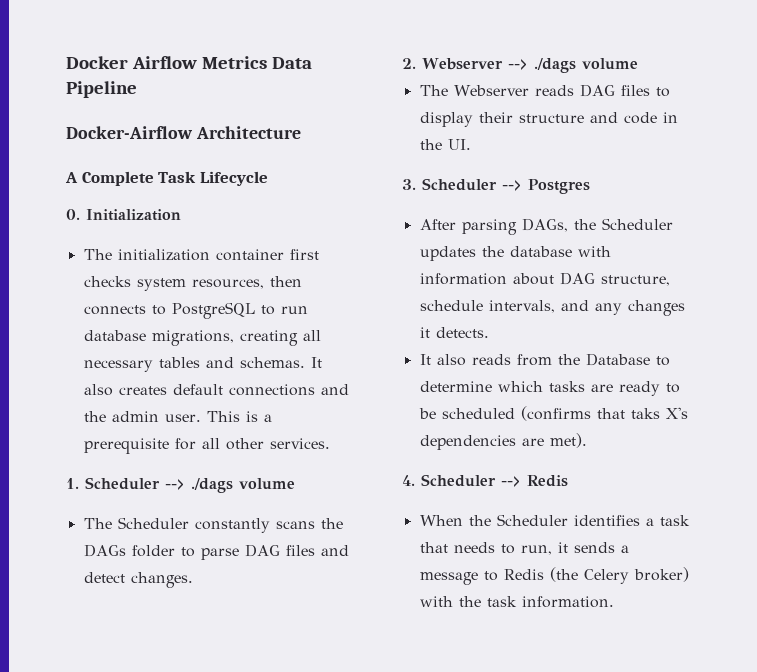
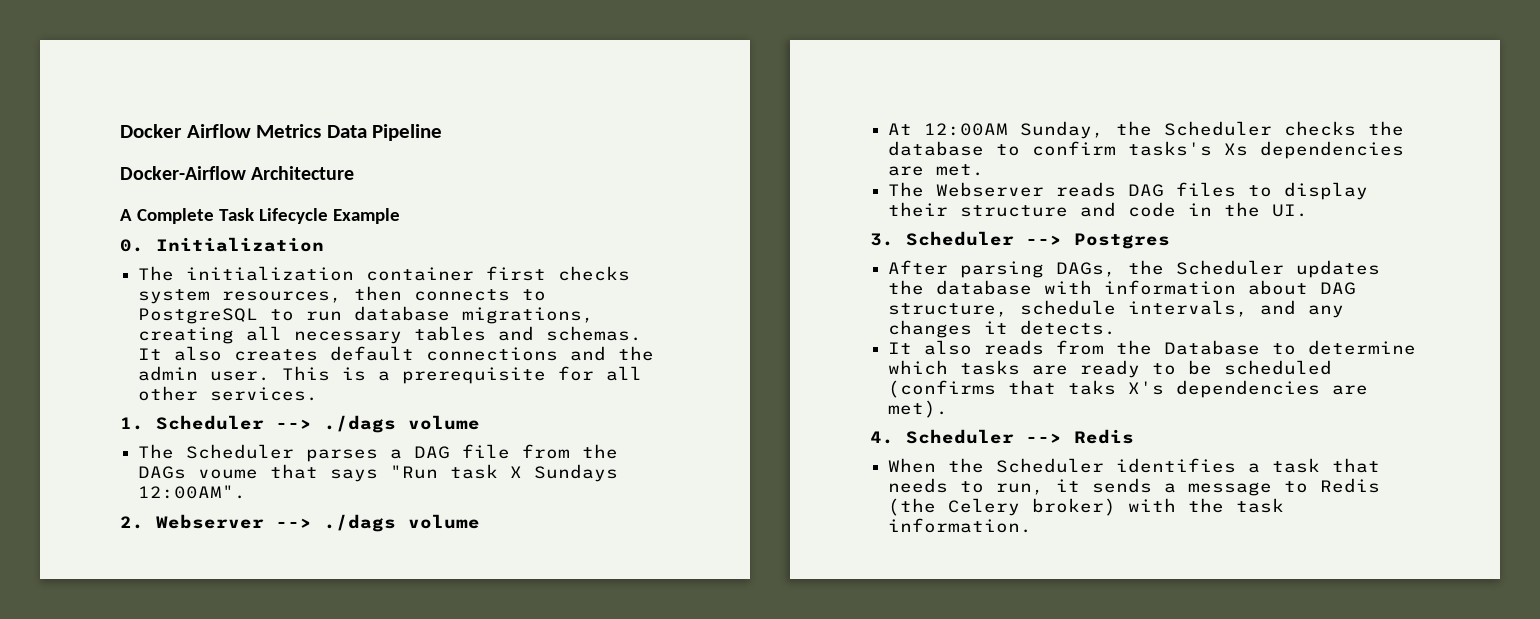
(268, 178) none -> [332,208,400,224] Example
[194,518,343,533] [83,544,349,560] [83,572,193,588] constantly scans the DAGs folder to parse DAG files and detect changes. -> [306,444,619,462] [138,464,619,482] [138,485,247,499] parses a DAG file from the DAGs voume that says "Run task X Sundays 12:00AM".
(638, 64) none -> [888,121,1405,139] [888,141,1405,159] [888,164,985,176] // At 12:00AM Sunday, the Scheduler checks the database to confirm tasks's Xs dependencies are met.

